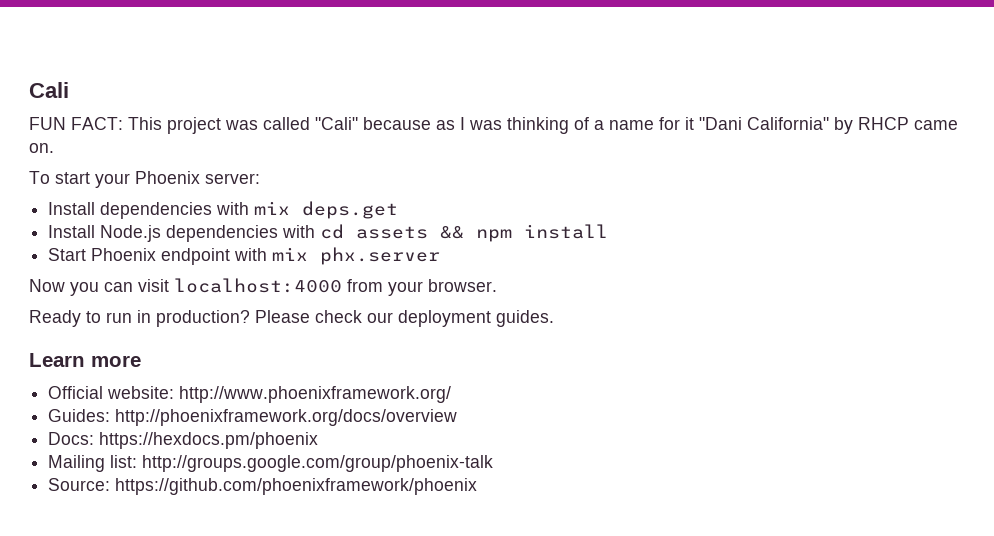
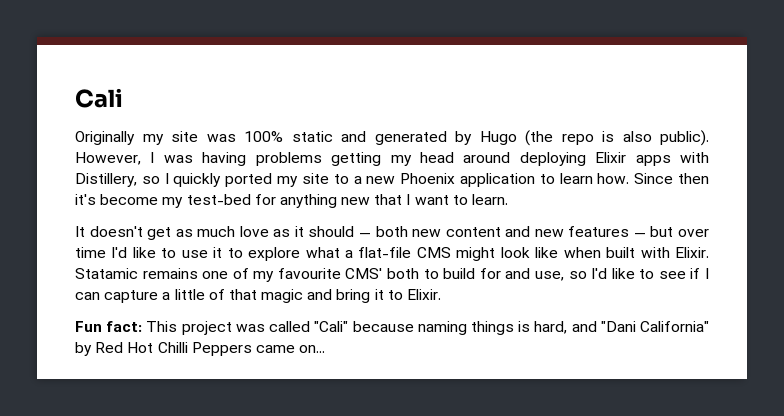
[29,117,123,130] FUN FACT: -> [75,130,709,146] [75,152,709,166] [75,173,709,187] [75,194,509,208] [75,226,709,240] [75,247,710,261] [75,268,709,282] [75,289,442,303] [75,321,143,332] Originally my site was 100% static and generated by Hugo (the repo is also public). However, I was having problems getting my head around deploying Elixir apps with Distillery, so I quickly ported my site to a new Phoenix application to learn how. Since then it's become my test-bed for anything new that I want to learn. // It doesn't get as much love as it should — both new content and new features — but over time I'd like to use it to explore what a flat-file CMS might look like when built with Elixir. Statamic remains one of my favourite CMS' both to build for and use, so I'd like to see if I can capture a little of that magic and bring it to Elixir. // Fun fact:
[436,117,958,134] [29,143,54,153] [29,171,260,188] [48,201,399,219] [48,224,609,242] [48,247,441,265] [29,278,497,296] [29,310,554,327] [29,353,141,367] [48,386,452,403] [48,409,458,426] [48,432,319,449] [48,455,494,472] [48,478,478,495] as I was thinking of a name for it "Dani California" by RHCP came on. // To start your Phoenix server: // Install dependencies with mix deps.get // Install Node.js dependencies with cd assets && npm install // Start Phoenix endpoint with mix phx.server // Now you can visit localhost:4000 from your browser. // Ready to run in production? Please check our deployment guides. // Learn more // Official website: http://www.phoenixframework.org/ // Guides: http://phoenixframework.org/docs/overview // Docs: https://hexdocs.pm/phoenix // Mailing list: http://groups.google.com/group/phoenix-talk // Source: https://github.com/phoenixframework/phoenix -> [417,321,709,335] [75,342,326,356] naming things is hard, and "Dani California" by Red Hot Chilli Peppers came on...

